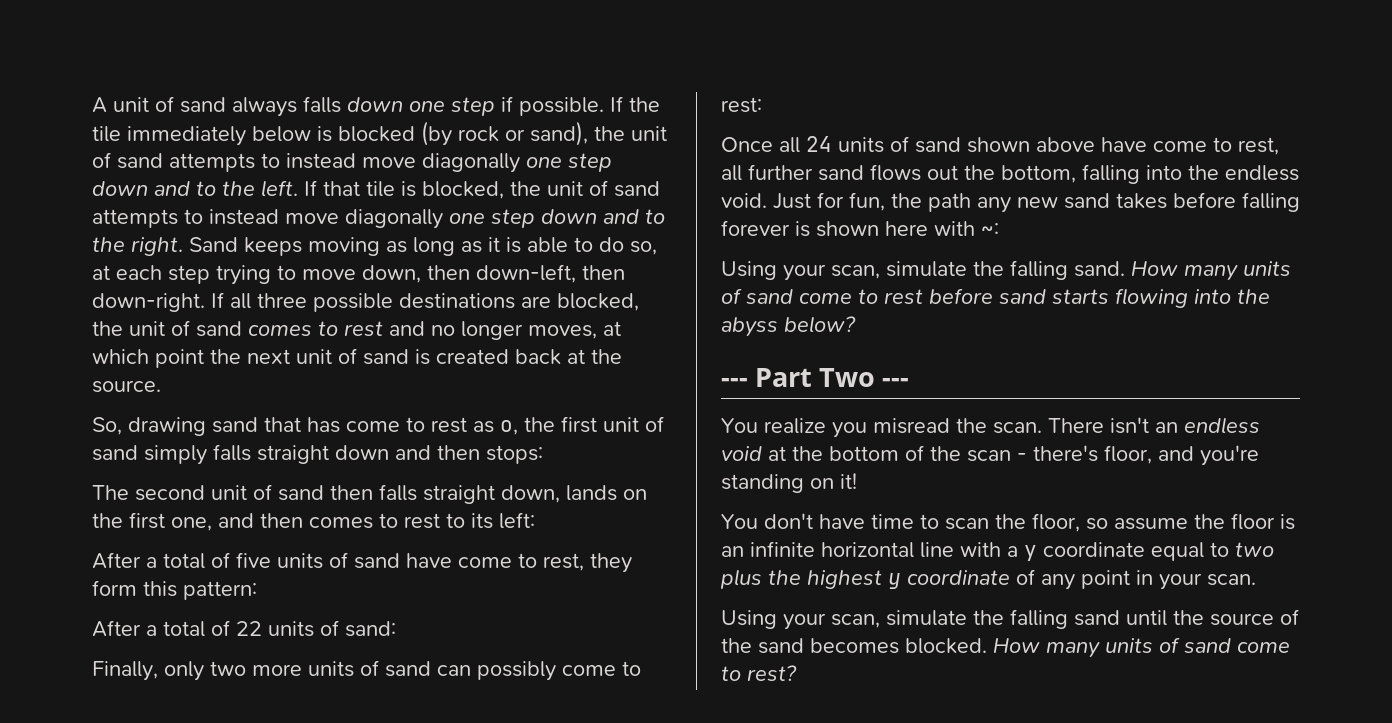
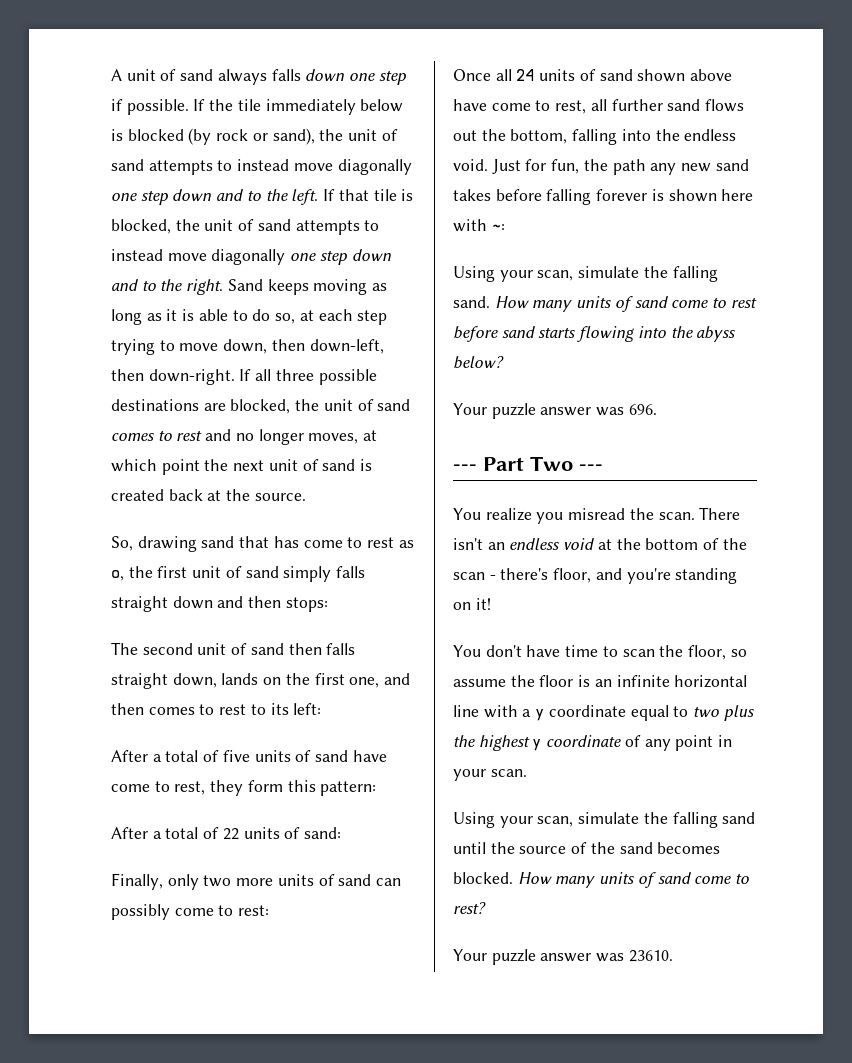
(856, 324) none -> [453,403,657,419] // Your puzzle answer was 696.
(797, 673) none -> [453,949,673,965] // Your puzzle answer was 23610.

